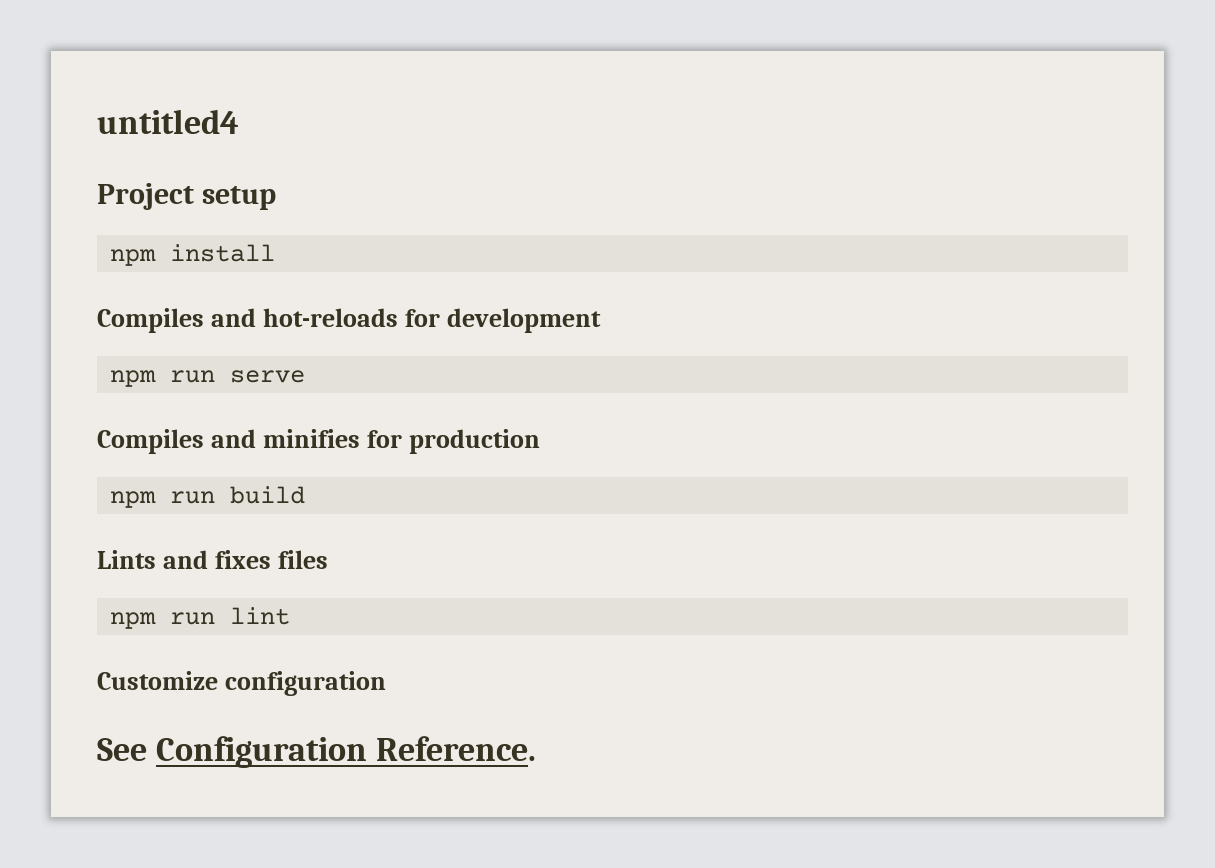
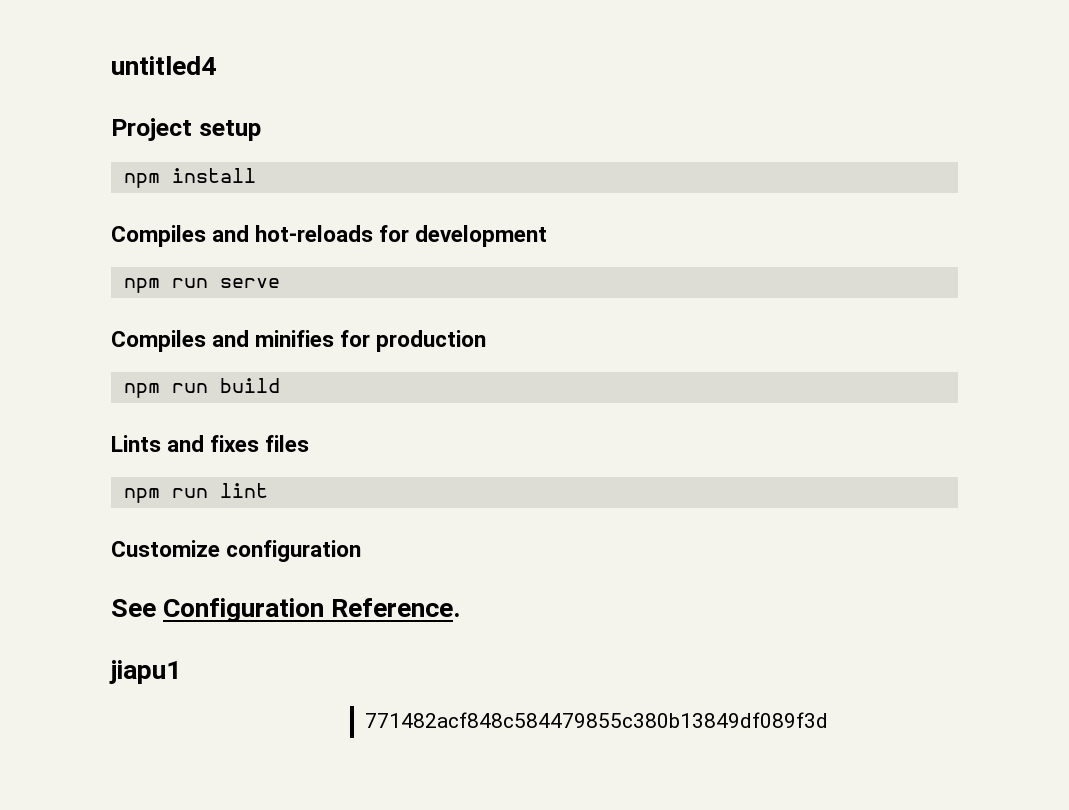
(537, 748) none -> [109,660,181,684] [365,712,829,728] // jiapu1 // 771482acf848c584479855c380b13849df089f3d

